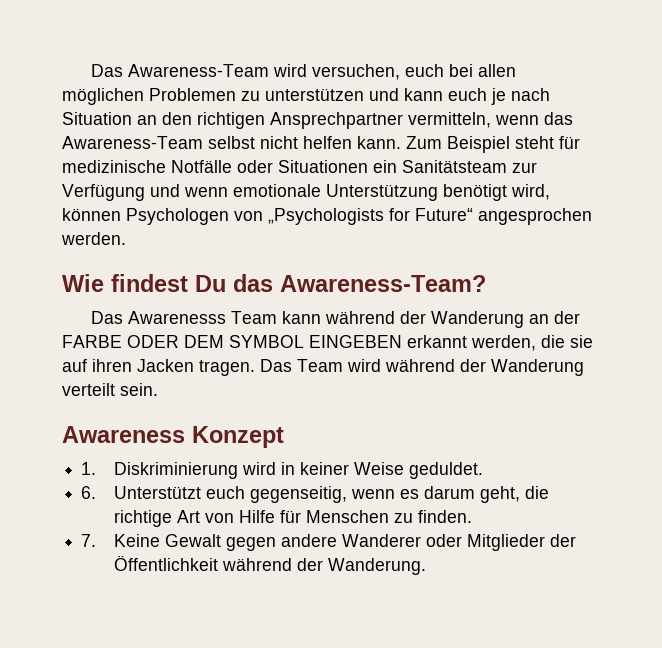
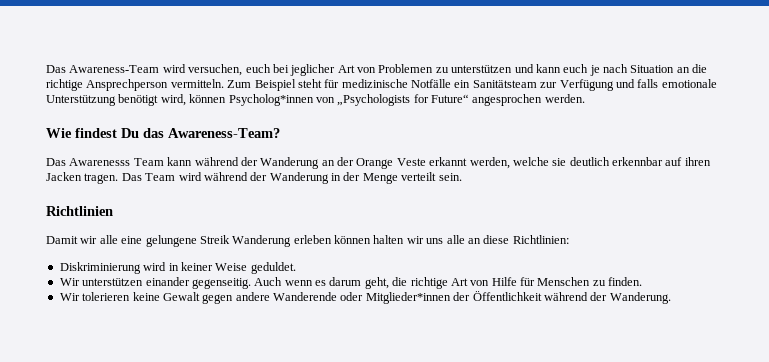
[478,64,517,77] [62,88,144,105] allen möglichen -> [290,64,376,76] jeglicher Art von
[162,112,573,129] [62,136,401,149] den richtigen Ansprechpartner vermitteln, wenn das Awareness-Team selbst nicht helfen kann. -> [692,64,708,73] [46,79,224,91] die richtige Ansprechperson vermitteln.
[237,160,368,173] oder Situationen -> (451, 83) none
[184,187,228,197] wenn -> [637,79,659,88] falls
[126,208,229,225] Psychologen -> [228,94,314,106] Psycholog*innen
[62,335,593,351] FARBE ODER DEM SYMBOL EINGEBEN erkannt werden, die sie -> [356,157,663,169] Orange Veste erkannt werden, welche sie deutlich erkennbar
(584, 367) none -> [331,172,398,184] in der Menge
[62,426,284,448] [81,462,97,475] Awareness Konzept // 1. -> [46,206,113,216] [46,235,569,247] Richtlinien // Damit wir alle eine gelungene Streik Wanderung erleben können halten wir uns alle an diese Richtlinien: //
[81,486,347,503] 6. Unterstützt euch gegenseitig, -> [59,277,283,289] Wir unterstützen einander gegenseitig. Auch
[81,534,545,551] 7. Keine Gewalt gegen andere Wanderer oder Mitglieder -> [59,292,451,304] Wir tolerieren keine Gewalt gegen andere Wanderende oder Mitglieder*innen

